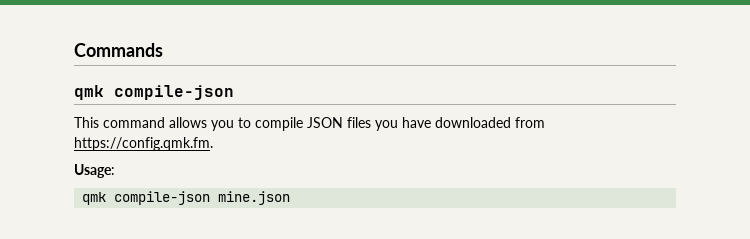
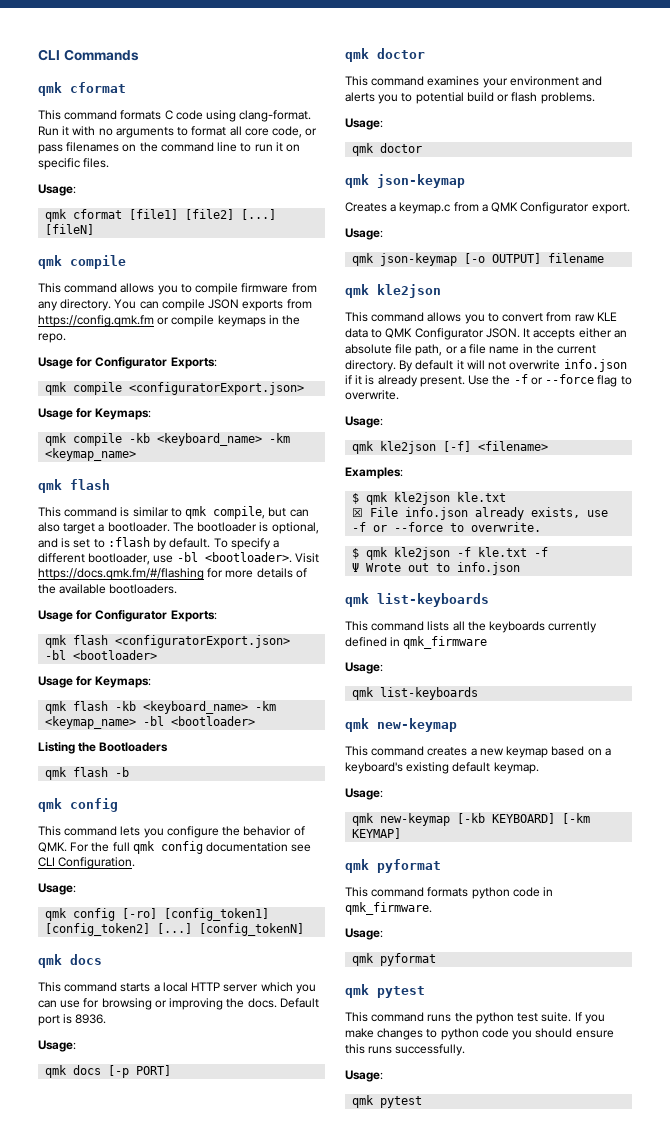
(74, 50) none -> [38,49,60,61] CLI
[114,85,234,100] compile-json -> [70,82,126,93] [38,110,312,122] [38,126,318,138] [38,142,301,154] [38,158,110,170] [38,184,76,196] [45,209,277,222] [45,224,95,235] [38,255,126,269] cformat // This command formats C code using clang-format. Run it with no arguments to format all core code, or pass filenames on the command line to run it on specific files. // Usage: // qmk cformat [file1] [file2] [...] [fileN] // qmk compile
[307,117,545,131] [74,137,213,151] [74,164,115,178] [82,191,291,205] JSON files you have downloaded from https://config.qmk.fm. // Usage: // qmk compile-json mine.json -> [241,283,317,293] [38,299,312,311] [38,315,301,327] [38,333,66,343] [38,357,217,369] [45,382,305,395] [38,408,152,420] [45,433,291,446] [45,448,137,461] [38,479,110,493] [38,506,309,519] [38,522,319,534] [38,537,280,550] [38,552,319,565] [38,568,307,580] [38,584,178,594] [38,610,217,622] [45,635,291,648] [45,650,158,660] [38,676,152,688] [45,701,277,714] [45,716,256,729] [38,742,169,754] [45,767,130,780] [38,798,118,812] [38,826,305,838] [38,841,312,854] [38,857,136,869] [38,883,76,895] [45,908,270,921] [45,923,305,936] [38,954,102,968] [38,982,316,994] [38,998,319,1010] [38,1014,107,1026] [38,1040,76,1052] [45,1065,172,1078] [345,48,425,62] [345,76,603,88] [345,92,595,104] [345,118,383,130] [352,143,423,156] [345,174,465,188] [345,202,630,214] [345,228,383,240] [352,253,605,266] [345,284,441,298] [345,312,617,324] [345,328,627,340] [345,344,597,356] [345,359,627,372] [345,374,632,387] [345,390,399,400] [345,416,383,428] [352,441,549,454] [345,467,403,479] [352,492,507,505] [352,507,609,520] [352,522,542,532] [352,547,549,560] [352,562,521,575] [345,593,489,607] [345,621,598,633] [345,636,488,649] [345,662,383,674] [352,687,479,700] [345,718,457,732] [345,746,611,758] [345,762,539,774] [345,788,383,800] [352,813,591,826] [352,828,402,839] [345,859,441,873] [345,887,554,899] [345,902,432,915] [345,928,383,940] [352,953,437,966] [345,984,425,998] [345,1012,605,1024] [345,1028,614,1040] [345,1044,466,1056] [345,1070,383,1082] [352,1095,423,1108] firmware from any directory. You can compile JSON exports from https://config.qmk.fm or compile keymaps in the repo. // Usage for Configurator Exports: // qmk compile <configuratorExport.json> // Usage for Keymaps: // qmk compile -kb <keyboard_name> -km <keymap_name> // qmk flash // This command is similar to qmk compile, but can also target a bootloader. The bootloader is optional, and is set to :flash by default. To specify a different bootloader, use -bl <bootloader>. Visit https://docs.qmk.fm/#/flashing for more details of the available bootloaders. // Usage for Configurator Exports: // qmk flash <configuratorExport.json> -bl <bootloader> // Usage for Keymaps: // qmk flash -kb <keyboard_name> -km <keymap_name> -bl <bootloader> // Listing the Bootloaders // qmk flash -b // qmk config // This command lets you configure the behavior of QMK. For the full qmk config documentation see CLI Configuration. // Usage: // qmk config [-ro] [config_token1] [config_token2] [...] [config_tokenN] // qmk docs // This command starts a local HTTP server which you can use for browsing or improving the docs. Default port is 8936. // Usage: // qmk docs [-p PORT] // qmk doctor // This command examines your environment and alerts you to potential build or flash problems. // Usage: // qmk doctor // qmk json-keymap // Creates a keymap.c from a QMK Configurator export. // Usage: // qmk json-keymap [-o OUTPUT] filename // qmk kle2json // This command allows you to convert from raw KLE data to QMK Configurator JSON. It accepts either an absolute file path, or a file name in the current directory. By default it will not overwrite info.json if it is already present. Use the -f or --force flag to overwrite. // Usage: // qmk kle2json [-f] <filename> // Examples: // $ qmk kle2json kle.txt // ☒ File info.json already exists, use -f or --force to overwrite. // $ qmk kle2json -f kle.txt -f // Ψ Wrote out to info.json // qmk list-keyboards // This command lists all the keyboards currently defined in qmk_firmware // Usage: // qmk list-keyboards // qmk new-keymap // This command creates a new keymap based on a keyboard's existing default keymap. // Usage: // qmk new-keymap [-kb KEYBOARD] [-km KEYMAP] // qmk pyformat // This command formats python code in qmk_firmware. // Usage: // qmk pyformat // qmk pytest // This command runs the python test suite. If you make changes to python code you should ensure this runs successfully. // Usage: // qmk pytest

